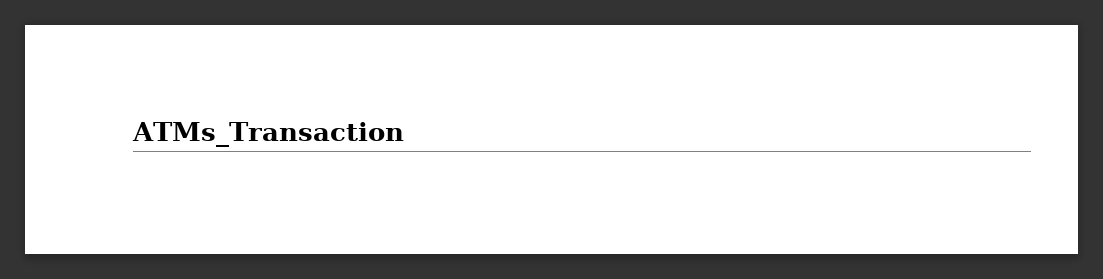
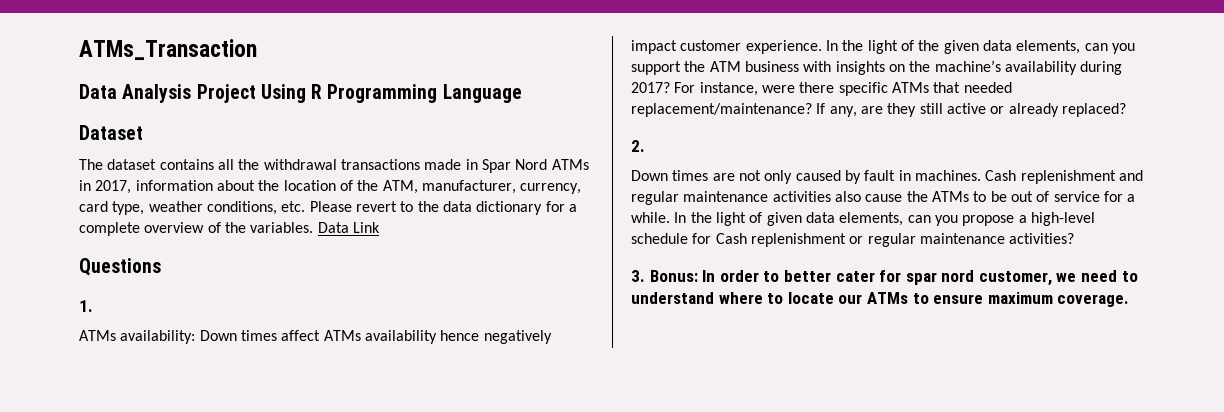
(404, 134) none -> [79,84,522,103] [79,125,143,140] [79,159,589,173] [79,180,582,194] [79,201,577,215] [79,222,380,236] [79,258,161,276] [79,300,93,312] [79,330,552,344] [631,40,1135,54] [631,60,1123,75] [631,82,1012,96] [631,103,1126,117] [631,140,645,152] [631,170,1143,184] [631,191,1136,205] [631,212,1095,226] [631,233,1075,247] [631,270,1138,286] [631,292,1130,307] // Data Analysis Project Using R Programming Language // Dataset // The dataset contains all the withdrawal transactions made in Spar Nord ATMs in 2017, information about the location of the ATM, manufacturer, currency, card type, weather conditions, etc. Please revert to the data dictionary for a complete overview of the variables. Data Link // Questions // 1. // ATMs availability: Down times affect ATMs availability hence negatively impact customer experience. In the light of the given data elements, can you support the ATM business with insights on the machine’s availability during 2017? For instance, were there specific ATMs that needed replacement/maintenance? If any, are they still active or already replaced? // 2. // Down times are not only caused by fault in machines. Cash replenishment and regular maintenance activities also cause the ATMs to be out of service for a while. In the light of given data elements, can you propose a high-level schedule for Cash replenishment or regular maintenance activities? // 3. Bonus: In order to better cater for spar nord customer, we need to understand where to locate our ATMs to ensure maximum coverage.

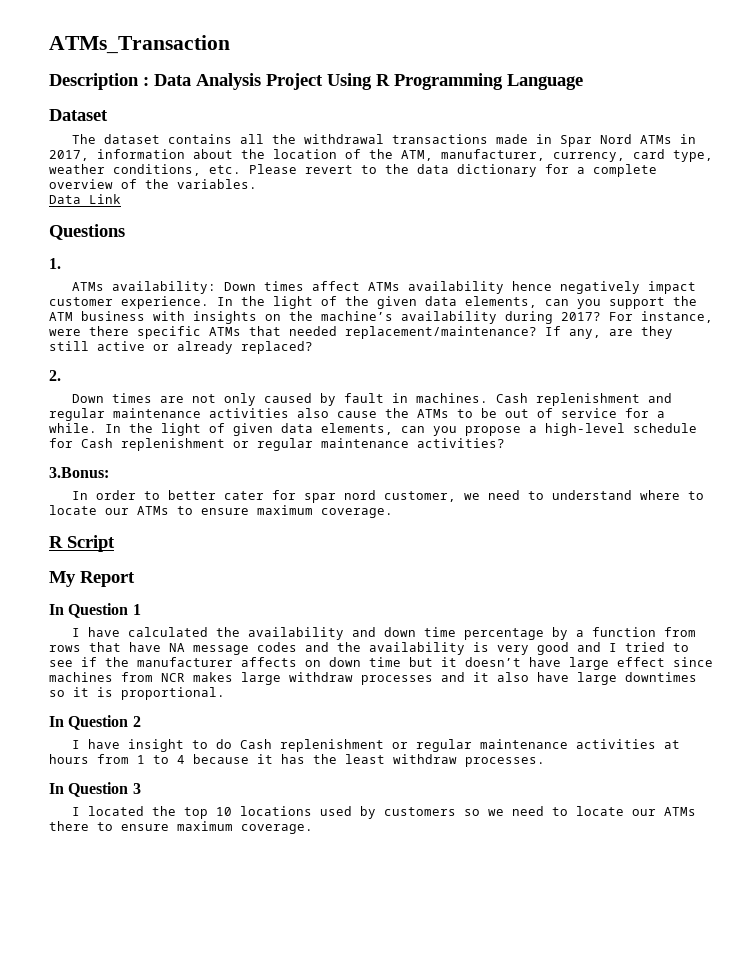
(257, 49) none -> [49,73,149,90] Description :
(314, 227) none -> (257, 184) //
[631,270,698,282] 3. Bonus: -> [49,467,109,478] 3.Bonus: //
(1130, 300) none -> [49,535,115,552] [49,571,135,587] [49,603,141,618] [71,627,696,640] [49,642,689,655] [49,657,713,670] [49,672,697,685] [49,687,225,700] [49,715,141,730] [71,739,680,752] [49,754,545,767] [49,782,141,797] [71,806,696,819] [49,821,313,834] // R Script // My Report // In Question 1 // I have calculated the availability and down time percentage by a function from rows that have NA message codes and the availability is very good and I tried to see if the manufacturer affects on down time but it doesn’t have large effect since machines from NCR makes large withdraw processes and it also have large downtimes so it is proportional. // In Question 2 // I have insight to do Cash replenishment or regular maintenance activities at hours from 1 to 4 because it has the least withdraw processes. // In Question 3 // I located the top 10 locations used by customers so we need to locate our ATMs there to ensure maximum coverage.

